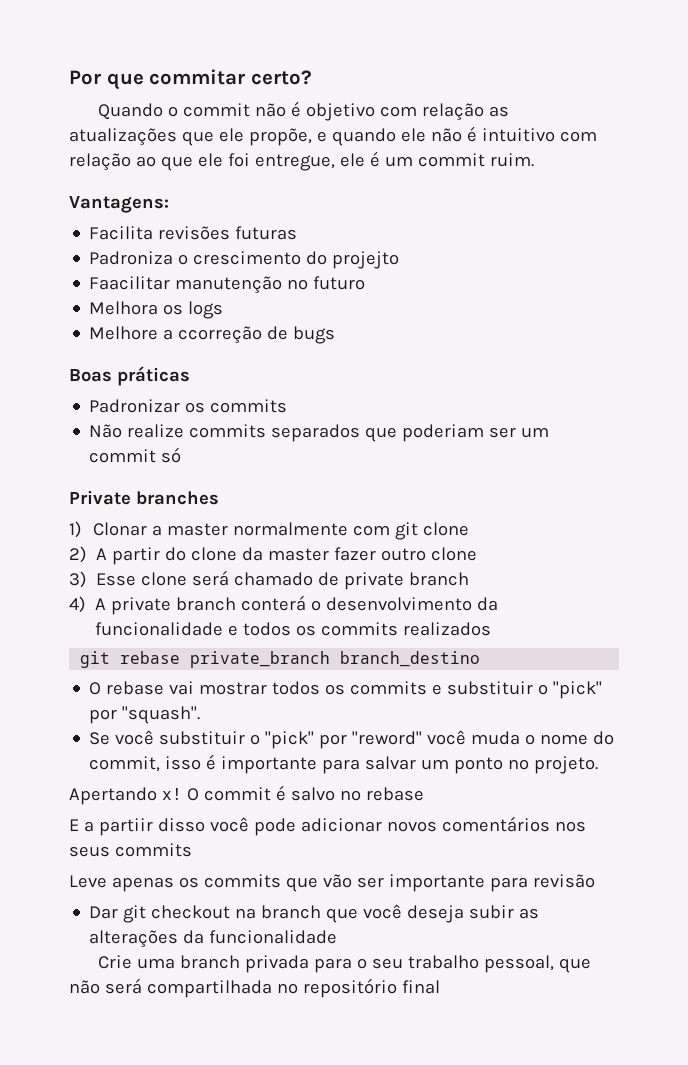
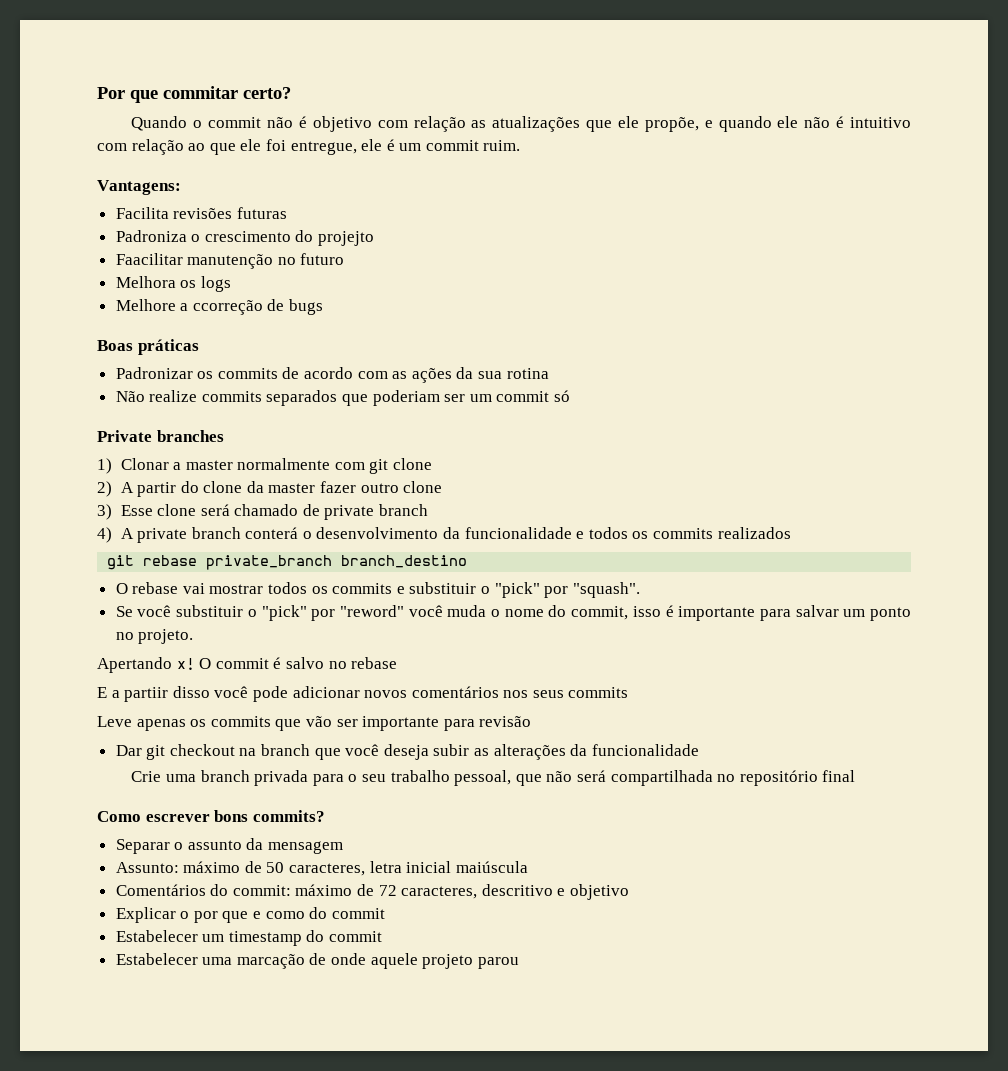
(288, 406) none -> [282,367,549,383] de acordo com as ações da sua rotina
(440, 987) none -> [97,810,325,822] [115,838,344,854] [115,861,528,876] [115,884,630,900] [115,907,385,923] [115,930,383,946] [115,953,519,969] // Como escrever bons commits? // Separar o assunto da mensagem // Assunto: máximo de 50 caracteres, letra inicial maiúscula // Comentários do commit: máximo de 72 caracteres, descritivo e objetivo // Explicar o por que e como do commit // Estabelecer um timestamp do commit // Estabelecer uma marcação de onde aquele projeto parou

